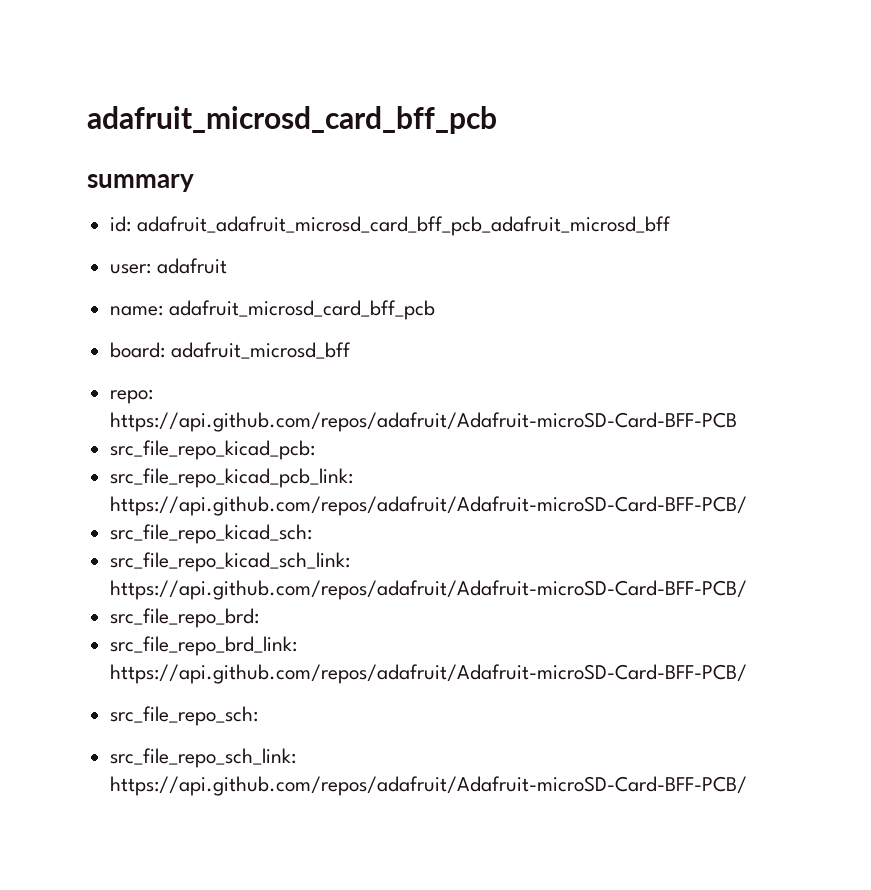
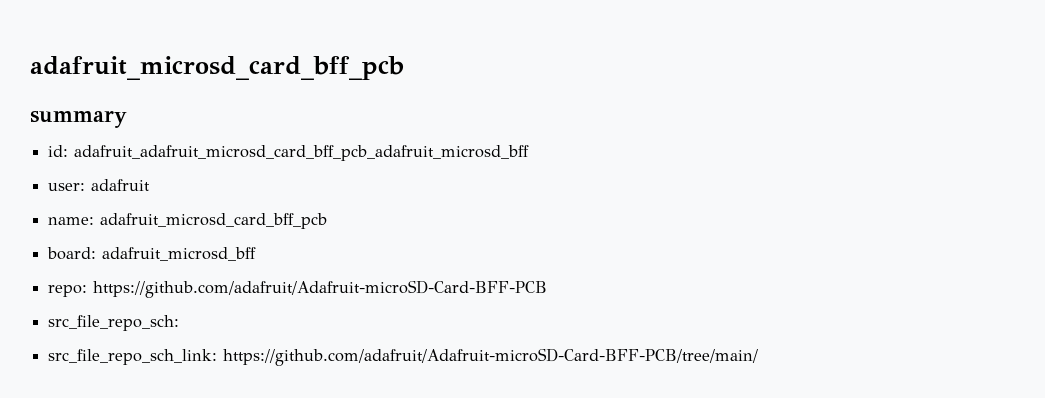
[110,412,738,432] [110,440,316,460] [110,468,354,488] [110,496,748,516] [110,524,313,544] [110,552,351,572] [110,580,748,600] [110,608,260,628] [110,636,298,656] [110,664,748,684] https://api.github.com/repos/adafruit/Adafruit-microSD-Card-BFF-PCB // src_file_repo_kicad_pcb: // src_file_repo_kicad_pcb_link: https://api.github.com/repos/adafruit/Adafruit-microSD-Card-BFF-PCB/ // src_file_repo_kicad_sch: // src_file_repo_kicad_sch_link: https://api.github.com/repos/adafruit/Adafruit-microSD-Card-BFF-PCB/ // src_file_repo_brd: // src_file_repo_brd_link: https://api.github.com/repos/adafruit/Adafruit-microSD-Card-BFF-PCB/ -> [93,280,548,298] https://github.com/adafruit/Adafruit-microSD-Card-BFF-PCB
[110,776,748,796] https://api.github.com/repos/adafruit/Adafruit-microSD-Card-BFF-PCB/ -> [223,348,759,366] https://github.com/adafruit/Adafruit-microSD-Card-BFF-PCB/tree/main/

